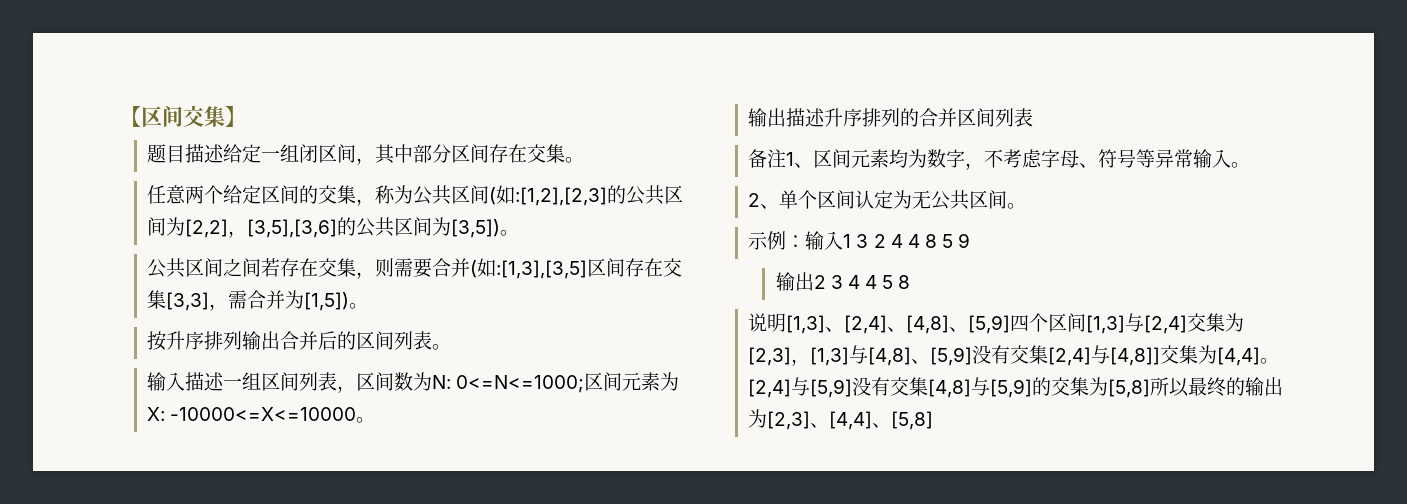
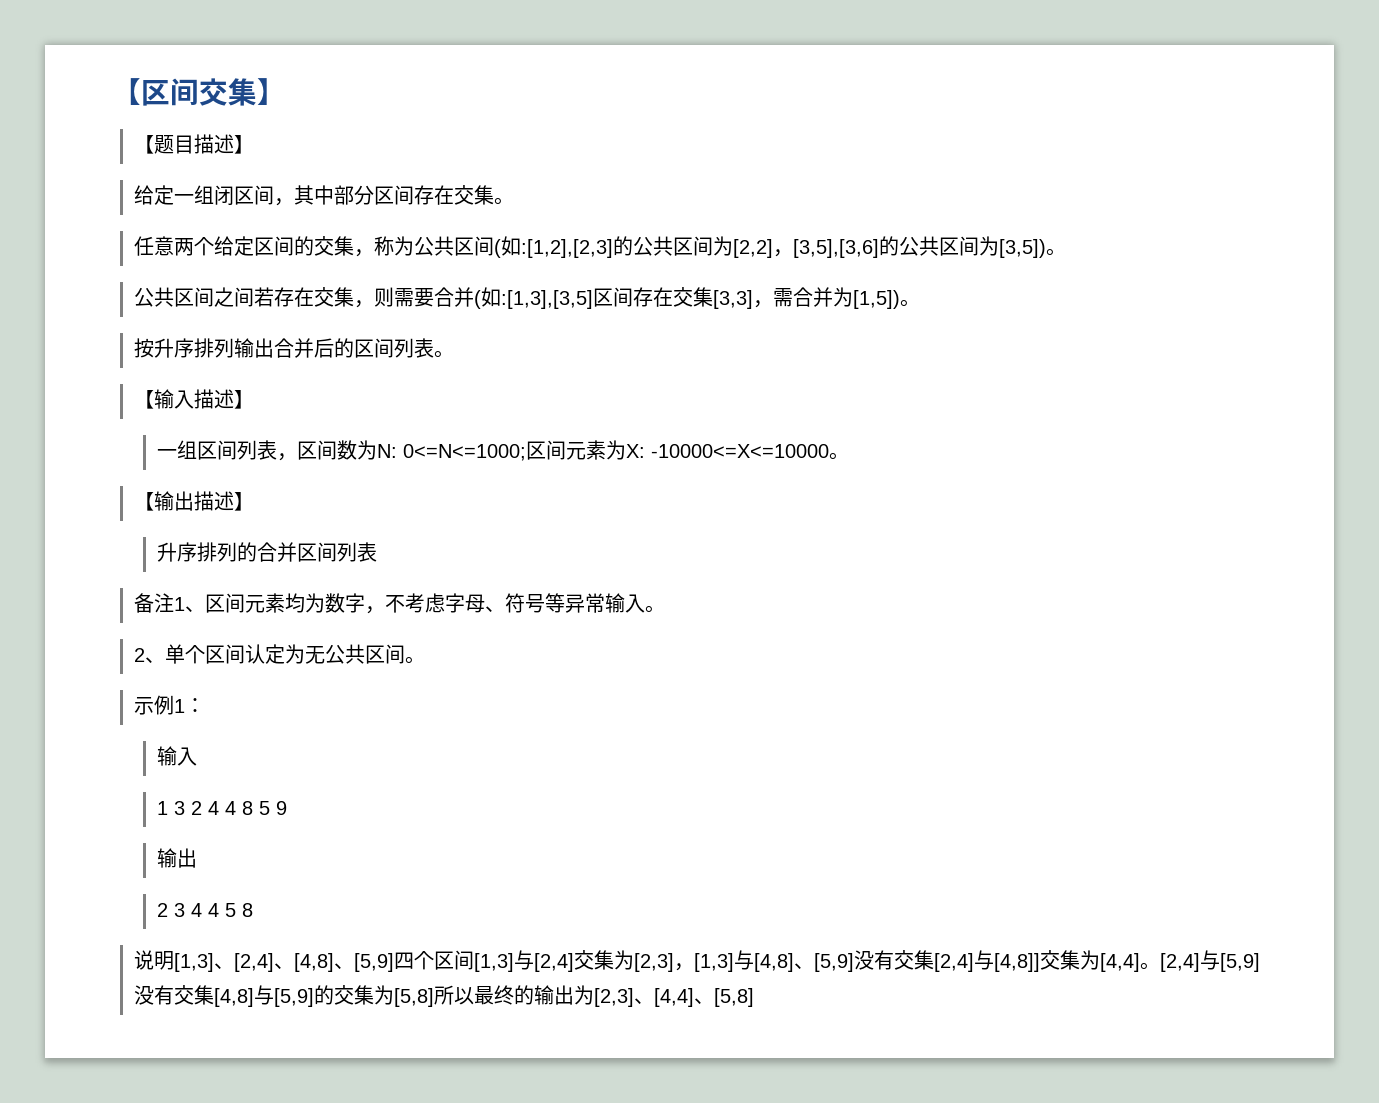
(246, 116) none -> [134,135,155,154] 【
(225, 153) none -> [234,135,255,154] 】 //
(452, 347) none -> [134,390,155,409] 【
(225, 381) none -> [234,390,255,409] 】 //
(376, 420) none -> [134,492,155,511] 【
(826, 117) none -> [234,492,255,511] 】 //
(787, 240) none -> [174,699,186,713] 1
[805,231,844,250] 输入 -> [156,746,197,766] // 输入 //
(814, 281) none -> (197, 858) //

